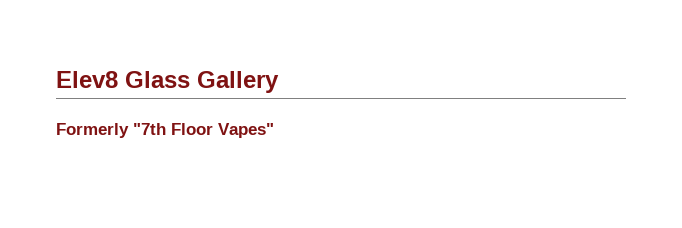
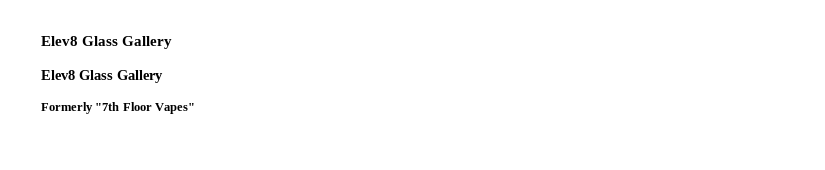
[56,71,279,93] Elev8 Glass Gallery -> [41,36,173,49] [41,70,163,83] Elev8 Glass Gallery // Elev8 Glass Gallery

